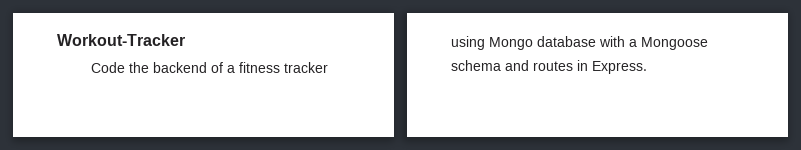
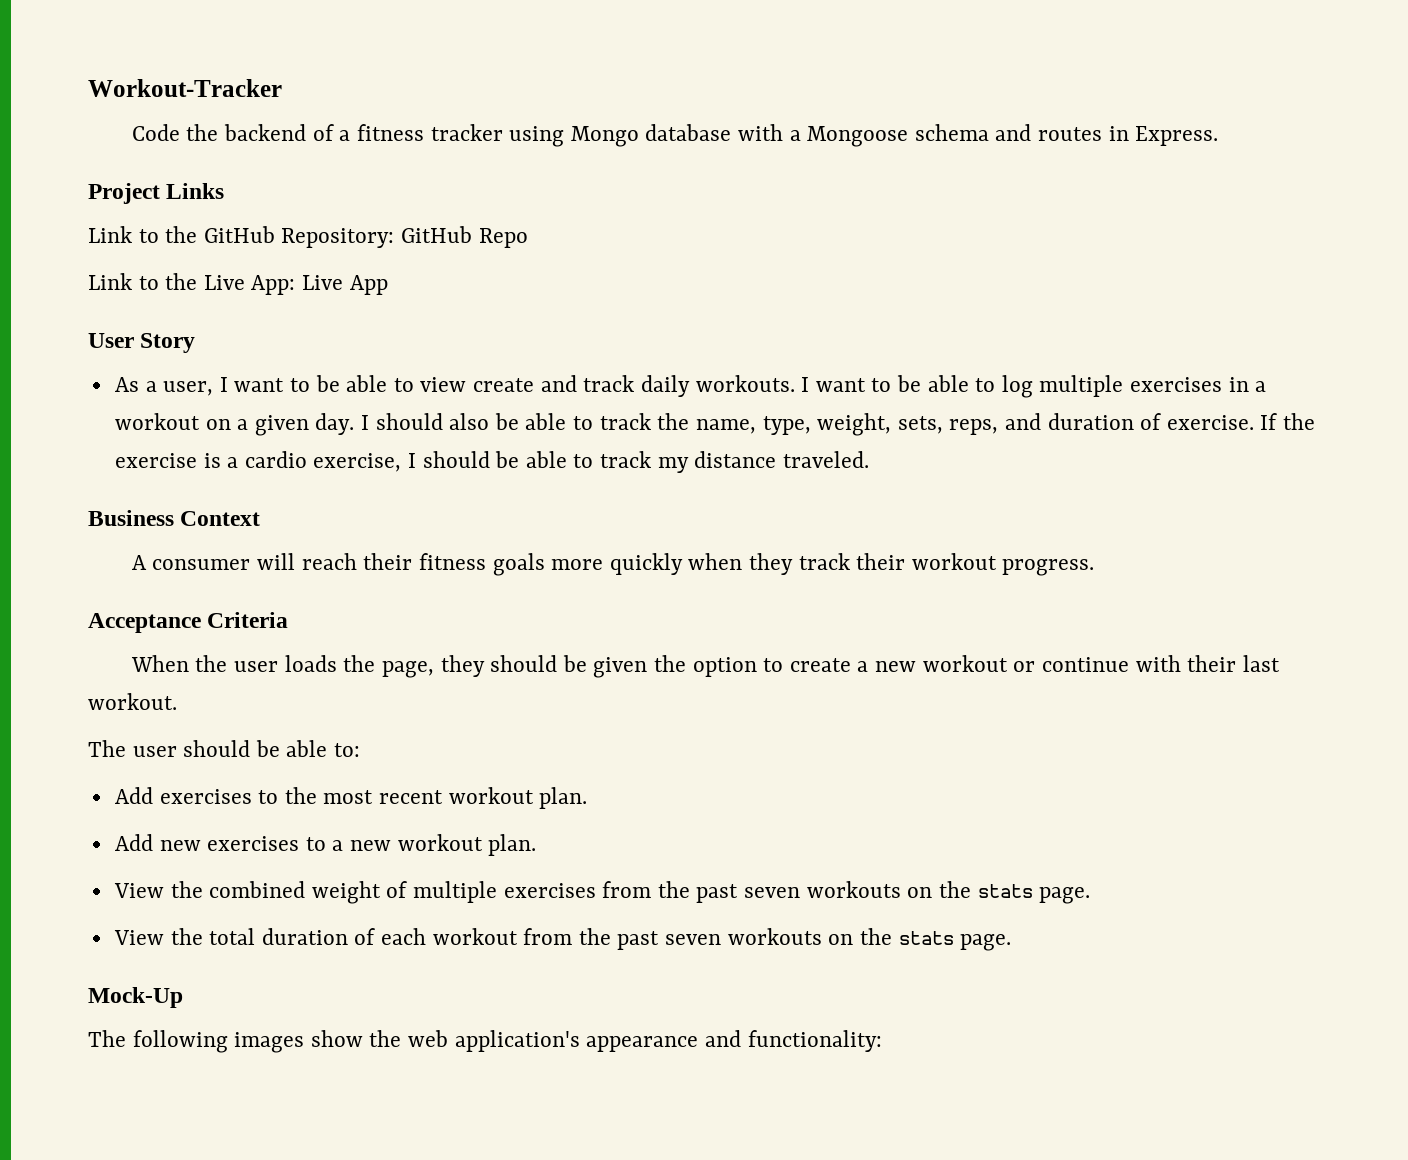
(647, 67) none -> [88,183,225,204] [88,226,528,248] [88,273,388,295] [88,333,196,353] [114,375,1267,398] [114,413,1316,436] [114,451,869,473] [88,510,261,526] [131,553,1095,576] [88,612,289,633] [130,655,1280,678] [88,693,177,710] [88,740,361,757] [114,787,588,809] [114,834,537,856] [113,881,1091,904] [113,928,1012,951] [88,987,183,1008] [88,1030,882,1053] // Project Links // Link to the GitHub Repository: GitHub Repo // Link to the Live App: Live App // User Story // As a user, I want to be able to view create and track daily workouts. I want to be able to log multiple exercises in a workout on a given day. I should also be able to track the name, type, weight, sets, reps, and duration of exercise. If the exercise is a cardio exercise, I should be able to track my distance traveled. // Business Context // A consumer will reach their fitness goals more quickly when they track their workout progress. // Acceptance Criteria // When the user loads the page, they should be given the option to create a new workout or continue with their last workout. // The user should be able to: // Add exercises to the most recent workout plan. // Add new exercises to a new workout plan. // View the combined weight of multiple exercises from the past seven workouts on the stats page. // View the total duration of each workout from the past seven workouts on the stats page. // Mock-Up // The following images show the web application's appearance and functionality:

